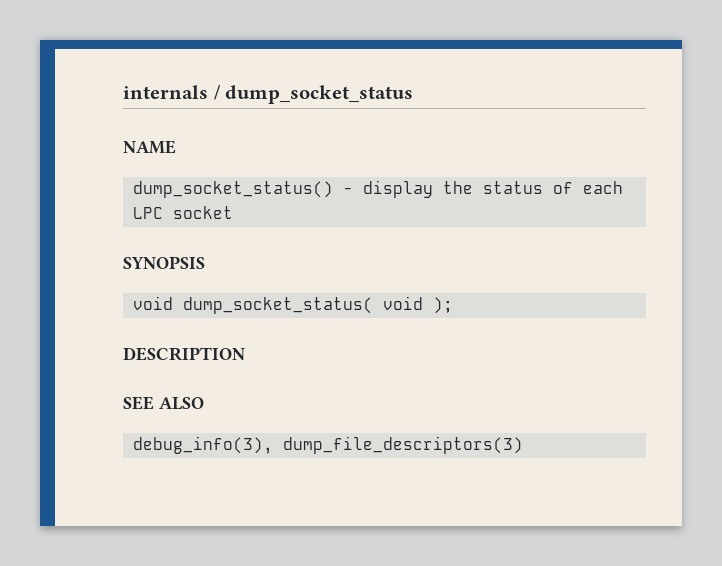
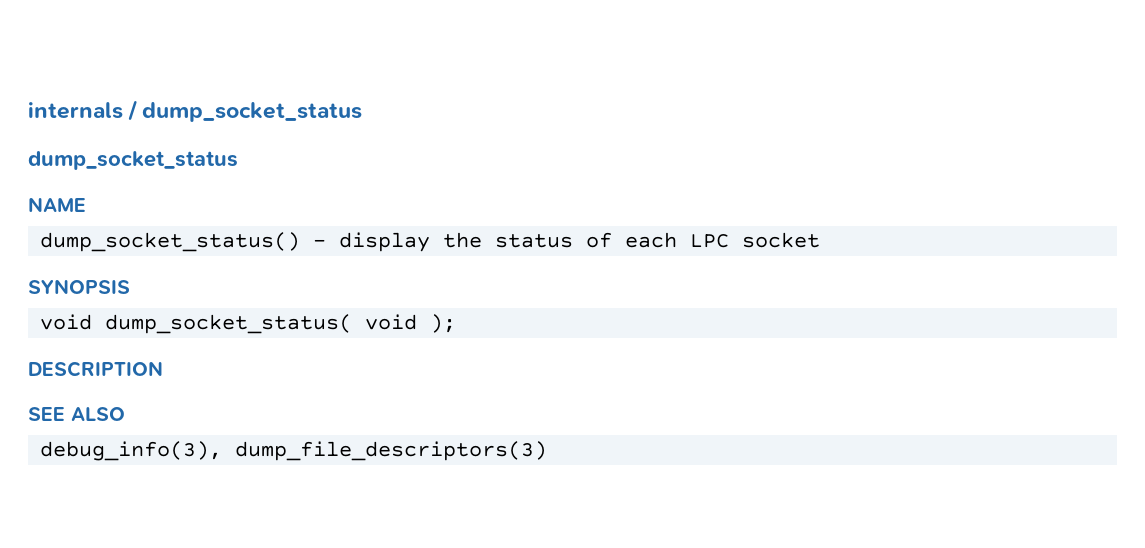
(414, 94) none -> [28,151,238,170] // dump_socket_status

